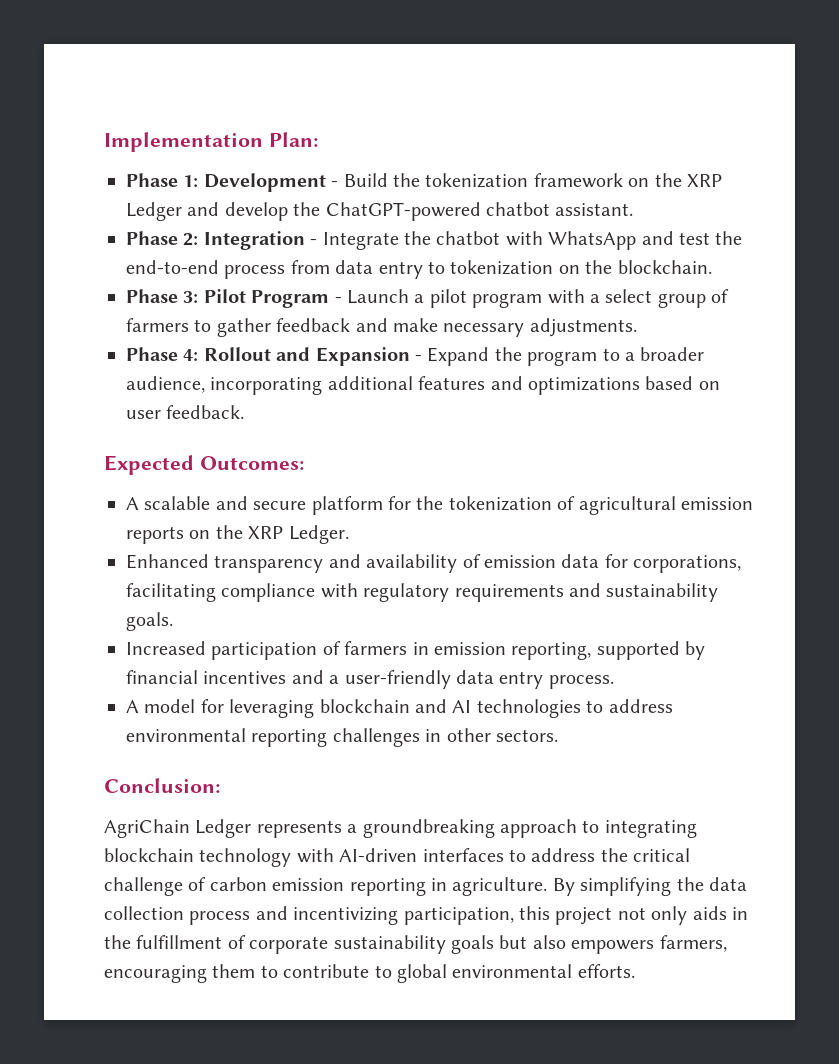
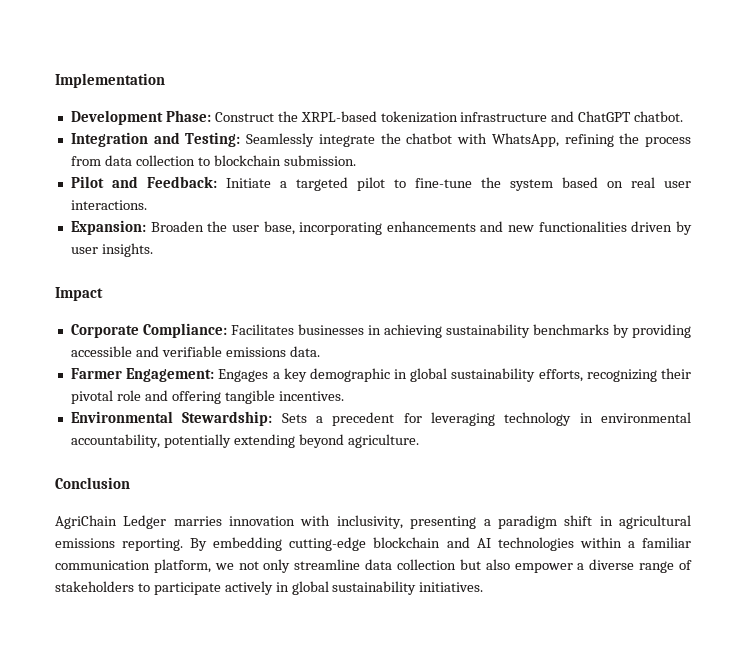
[268,132,318,147] [126,173,722,192] [126,202,634,221] [126,231,743,250] [126,260,712,279] [126,289,730,308] [126,318,637,337] [126,347,705,366] [126,376,720,395] [126,405,245,419] [104,455,304,475] [126,496,753,515] [126,525,349,544] [126,554,742,573] [126,583,719,602] [126,612,173,631] [126,641,706,660] [126,670,614,689] [126,699,673,718] [126,728,558,747] [104,778,220,793] [104,819,697,838] [104,848,691,867] [104,877,747,896] [104,906,748,925] [104,935,727,954] [104,964,635,983] Plan: // Phase 1: Development - Build the tokenization framework on the XRP Ledger and develop the ChatGPT-powered chatbot assistant. // Phase 2: Integration - Integrate the chatbot with WhatsApp and test the end-to-end process from data entry to tokenization on the blockchain. // Phase 3: Pilot Program - Launch a pilot program with a select group of farmers to gather feedback and make necessary adjustments. // Phase 4: Rollout and Expansion - Expand the program to a broader audience, incorporating additional features and optimizations based on user feedback. // Expected Outcomes: // A scalable and secure platform for the tokenization of agricultural emission reports on the XRP Ledger. // Enhanced transparency and availability of emission data for corporations, facilitating compliance with regulatory requirements and sustainability goals. // Increased participation of farmers in emission reporting, supported by financial incentives and a user-friendly data entry process. // A model for leveraging blockchain and AI technologies to address environmental reporting challenges in other sectors. // Conclusion: // AgriChain Ledger represents a groundbreaking approach to integrating blockchain technology with AI-driven interfaces to address the critical challenge of carbon emission reporting in agriculture. By simplifying the data collection process and incentivizing participation, this project not only aids in the fulfillment of corporate sustainability goals but also empowers farmers, encouraging them to contribute to global environmental efforts. -> [70,110,684,125] [70,132,692,147] [70,155,356,166] [70,176,691,191] [70,200,147,210] [70,220,692,235] [70,243,153,257] [55,287,103,301] [70,323,691,338] [70,346,320,357] [70,368,691,382] [70,390,344,404] [70,411,691,426] [70,434,419,448] [55,477,130,489] [55,515,691,529] [55,537,691,551] [55,559,693,573] [55,581,484,595] // Development Phase: Construct the XRPL-based tokenization infrastructure and ChatGPT chatbot. // Integration and Testing: Seamlessly integrate the chatbot with WhatsApp, refining the process from data collection to blockchain submission. // Pilot and Feedback: Initiate a targeted pilot to fine-tune the system based on real user interactions. // Expansion: Broaden the user base, incorporating enhancements and new functionalities driven by user insights. // Impact // Corporate Compliance: Facilitates businesses in achieving sustainability benchmarks by providing accessible and verifiable emissions data. // Farmer Engagement: Engages a key demographic in global sustainability efforts, recognizing their pivotal role and offering tangible incentives. // Environmental Stewardship: Sets a precedent for leveraging technology in environmental accountability, potentially extending beyond agriculture. // Conclusion // AgriChain Ledger marries innovation with inclusivity, presenting a paradigm shift in agricultural emissions reporting. By embedding cutting-edge blockchain and AI technologies within a familiar communication platform, we not only streamline data collection but also empower a diverse range of stakeholders to participate actively in global sustainability initiatives.

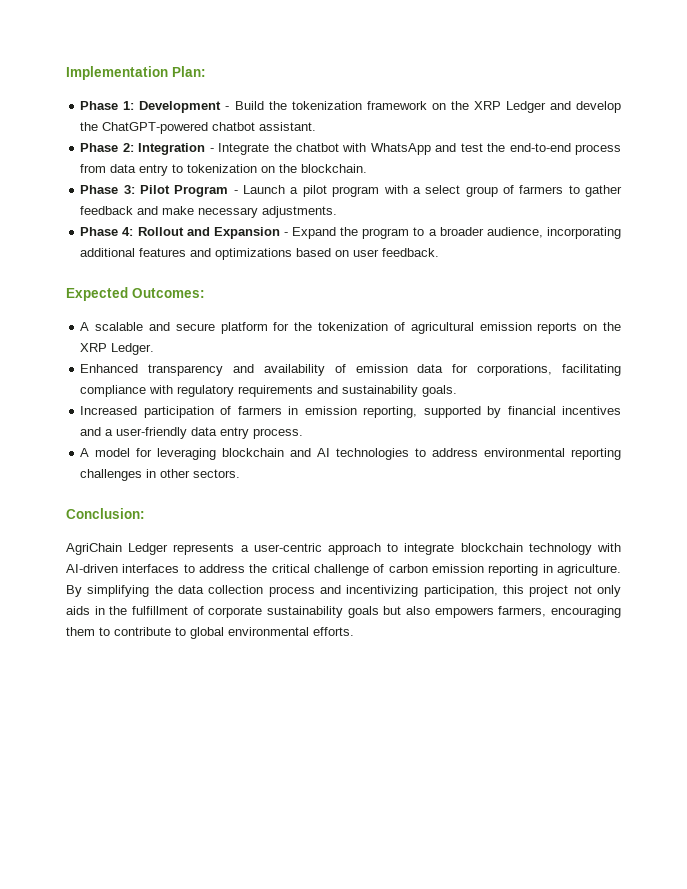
[70,110,684,125] [70,132,692,147] [70,155,356,166] [70,176,691,191] [70,200,147,210] [70,220,692,235] [70,243,153,257] [55,287,103,301] [70,323,691,338] [70,346,320,357] [70,368,691,382] [70,390,344,404] [70,411,691,426] [70,434,419,448] [55,477,130,489] [55,515,691,529] [55,537,691,551] [55,559,693,573] [55,581,484,595] // Development Phase: Construct the XRPL-based tokenization infrastructure and ChatGPT chatbot. // Integration and Testing: Seamlessly integrate the chatbot with WhatsApp, refining the process from data collection to blockchain submission. // Pilot and Feedback: Initiate a targeted pilot to fine-tune the system based on real user interactions. // Expansion: Broaden the user base, incorporating enhancements and new functionalities driven by user insights. // Impact // Corporate Compliance: Facilitates businesses in achieving sustainability benchmarks by providing accessible and verifiable emissions data. // Farmer Engagement: Engages a key demographic in global sustainability efforts, recognizing their pivotal role and offering tangible incentives. // Environmental Stewardship: Sets a precedent for leveraging technology in environmental accountability, potentially extending beyond agriculture. // Conclusion // AgriChain Ledger marries innovation with inclusivity, presenting a paradigm shift in agricultural emissions reporting. By embedding cutting-edge blockchain and AI technologies within a familiar communication platform, we not only streamline data collection but also empower a diverse range of stakeholders to participate actively in global sustainability initiatives. -> [172,66,206,77] [80,101,622,113] [80,122,317,134] [80,143,621,155] [80,164,368,176] [80,185,622,197] [80,206,338,218] [80,227,622,239] [80,248,440,260] [66,287,205,301] [80,322,622,334] [80,343,155,355] [80,364,621,376] [80,385,458,397] [80,406,622,418] [80,427,304,439] [80,448,622,460] [80,469,241,481] [66,508,145,519] [66,543,621,555] [66,564,621,576] [66,585,621,597] [66,606,622,618] [66,627,354,639] Plan: // Phase 1: Development - Build the tokenization framework on the XRP Ledger and develop the ChatGPT-powered chatbot assistant. // Phase 2: Integration - Integrate the chatbot with WhatsApp and test the end-to-end process from data entry to tokenization on the blockchain. // Phase 3: Pilot Program - Launch a pilot program with a select group of farmers to gather feedback and make necessary adjustments. // Phase 4: Rollout and Expansion - Expand the program to a broader audience, incorporating additional features and optimizations based on user feedback. // Expected Outcomes: // A scalable and secure platform for the tokenization of agricultural emission reports on the XRP Ledger. // Enhanced transparency and availability of emission data for corporations, facilitating compliance with regulatory requirements and sustainability goals. // Increased participation of farmers in emission reporting, supported by financial incentives and a user-friendly data entry process. // A model for leveraging blockchain and AI technologies to address environmental reporting challenges in other sectors. // Conclusion: // AgriChain Ledger represents a user-centric approach to integrate blockchain technology with AI-driven interfaces to address the critical challenge of carbon emission reporting in agriculture. By simplifying the data collection process and incentivizing participation, this project not only aids in the fulfillment of corporate sustainability goals but also empowers farmers, encouraging them to contribute to global environmental efforts.

